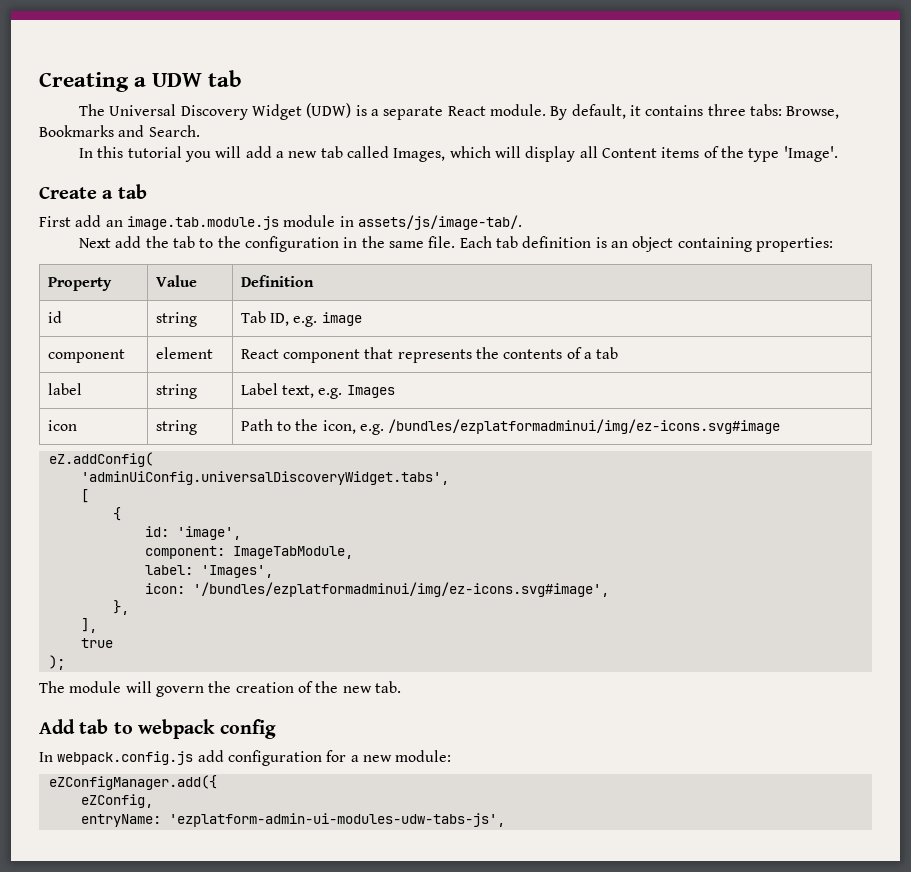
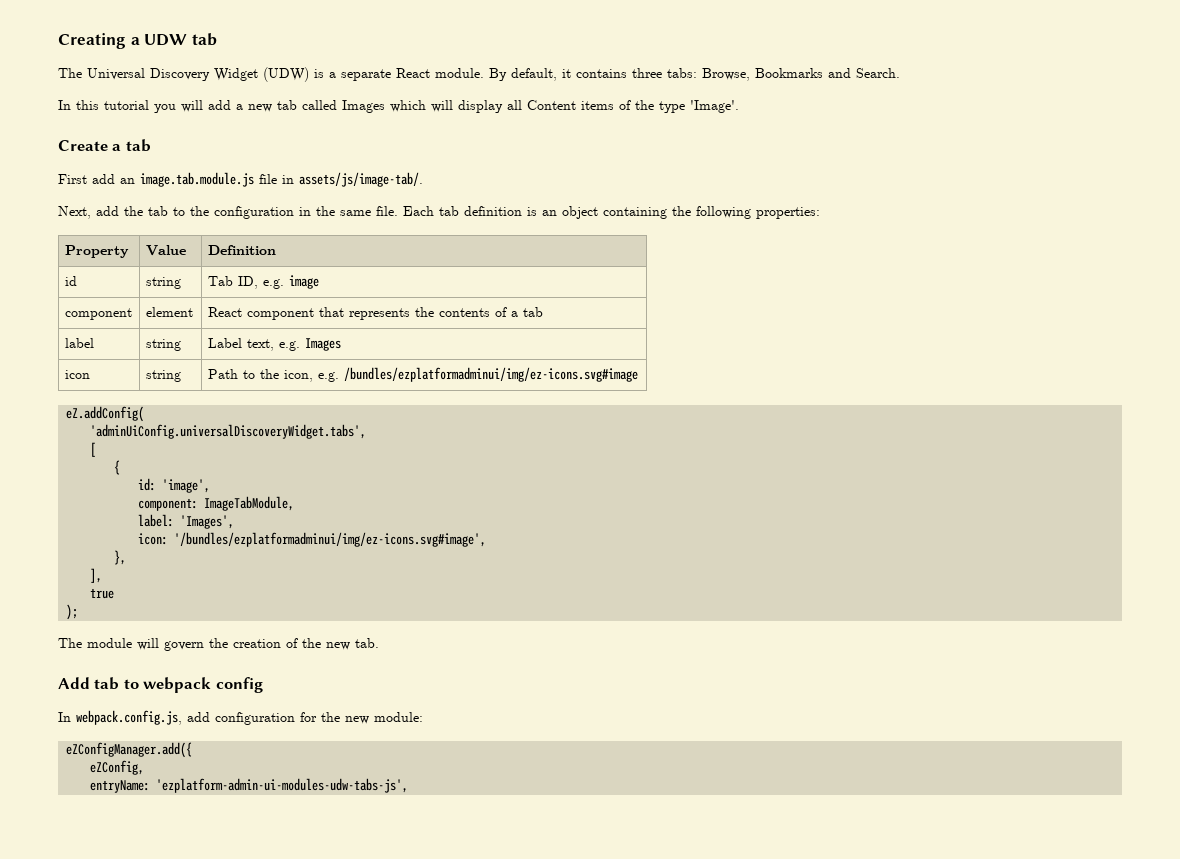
[393,148,446,162] Images, -> [342,100,385,113] Images
[283,215,336,227] module -> [259,174,277,184] file
[79,238,112,248] Next -> [58,206,91,219] Next,
(752, 244) none -> [672,206,751,219] the following
[57,751,194,765] webpack.config.js -> [76,710,182,725] webpack.config.js,
[350,755,359,762] a -> [321,712,340,722] the

